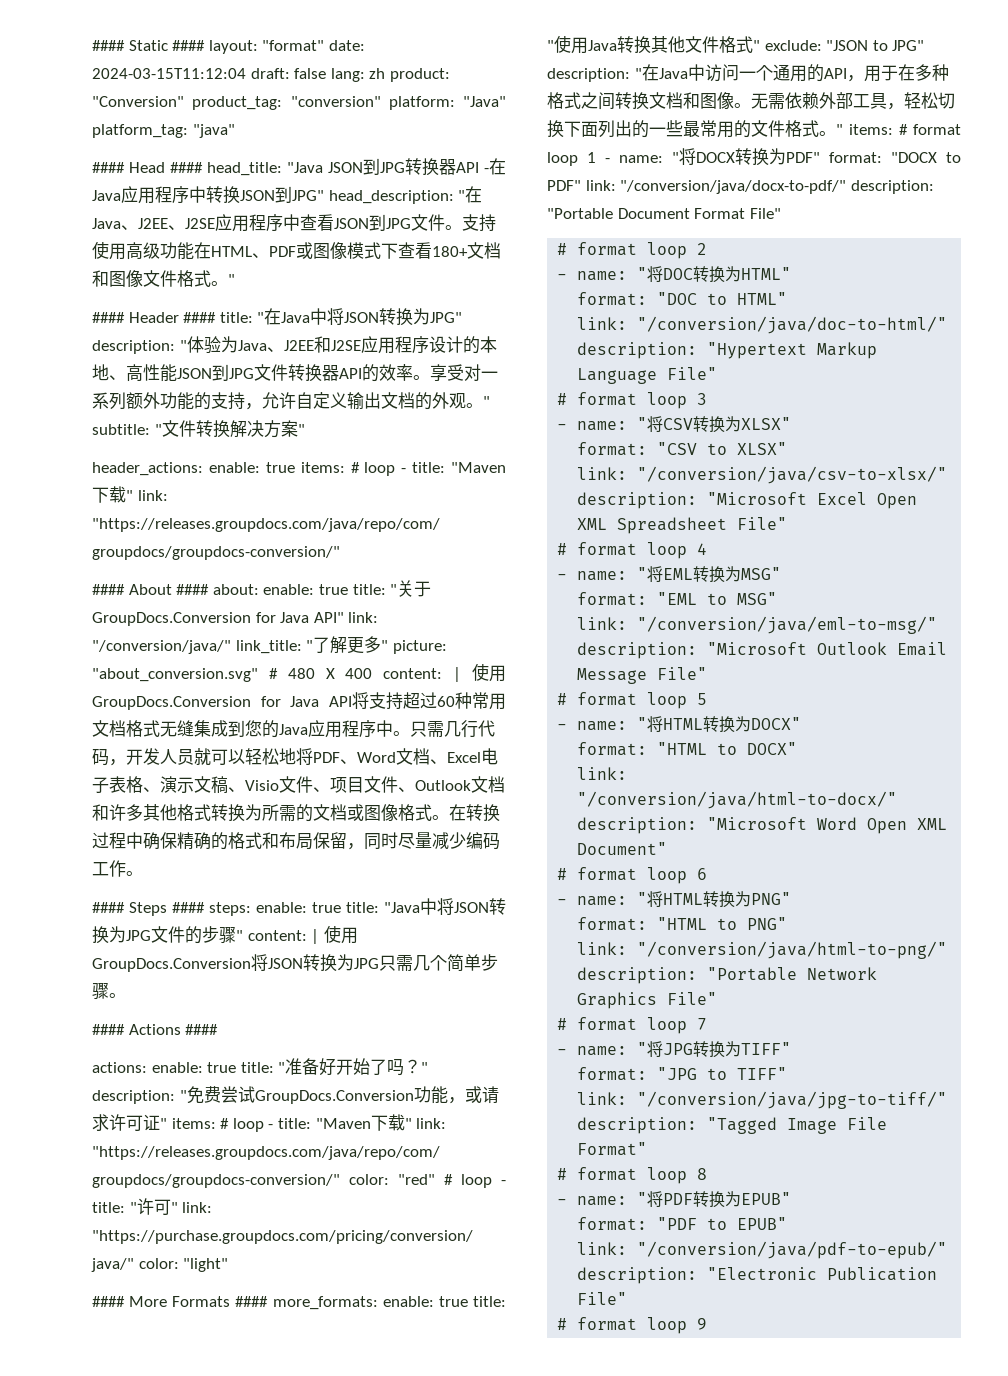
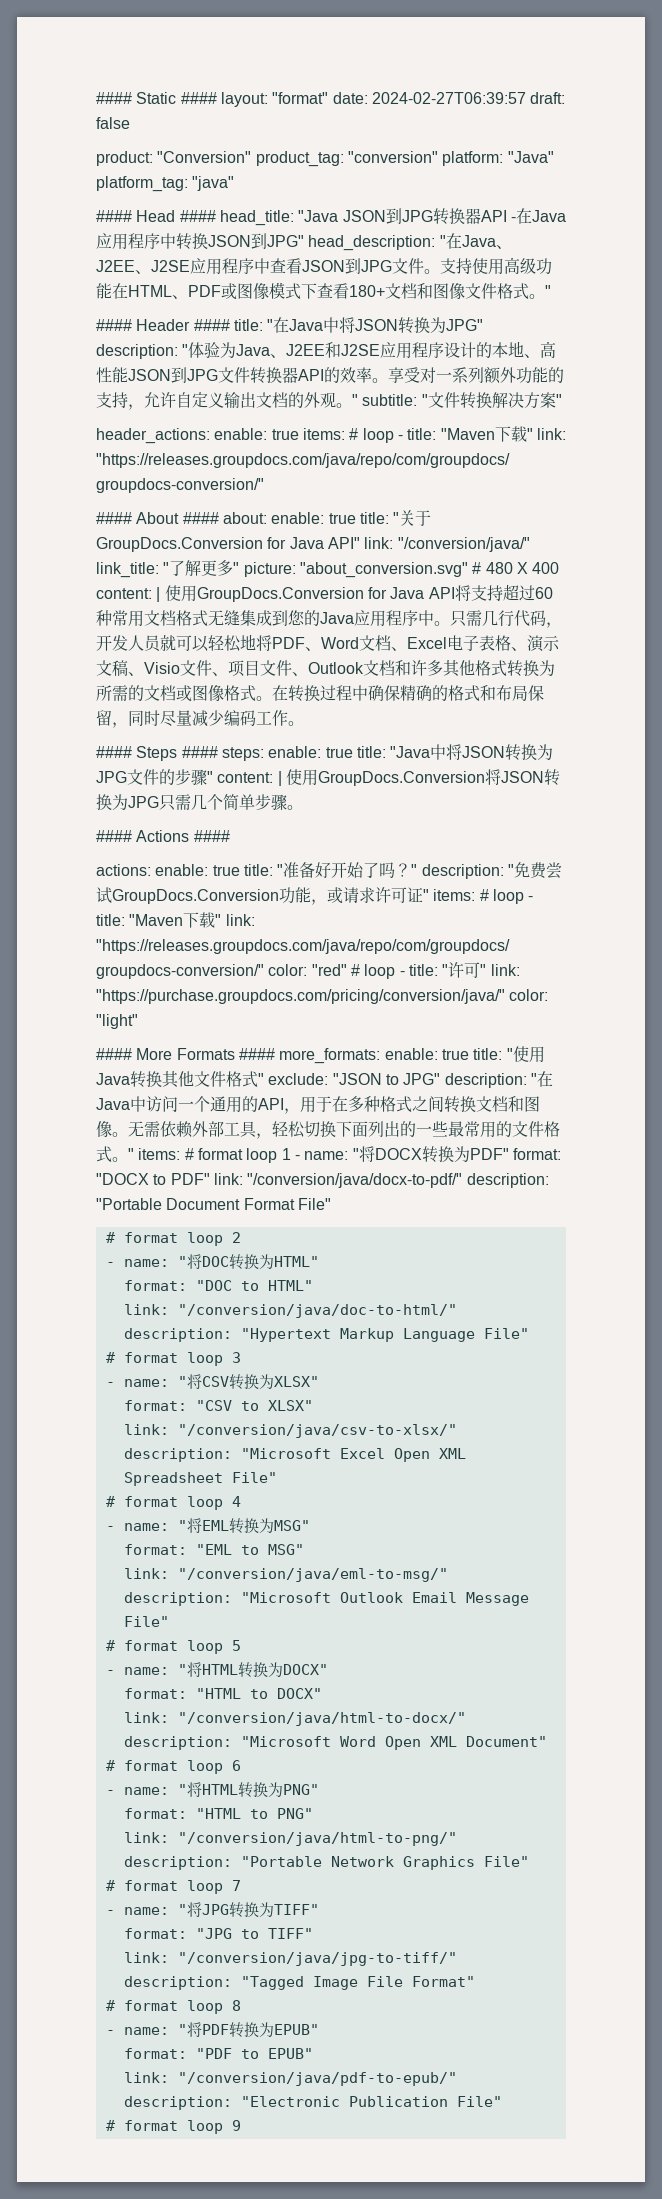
[92,68,246,79] 2024-03-15T11:12:04 -> [371,92,526,104] 2024-02-27T06:39:57
[330,68,386,82] lang: zh -> (130, 123) //

